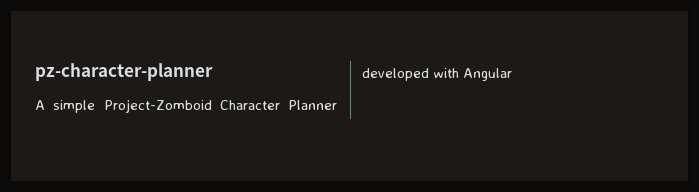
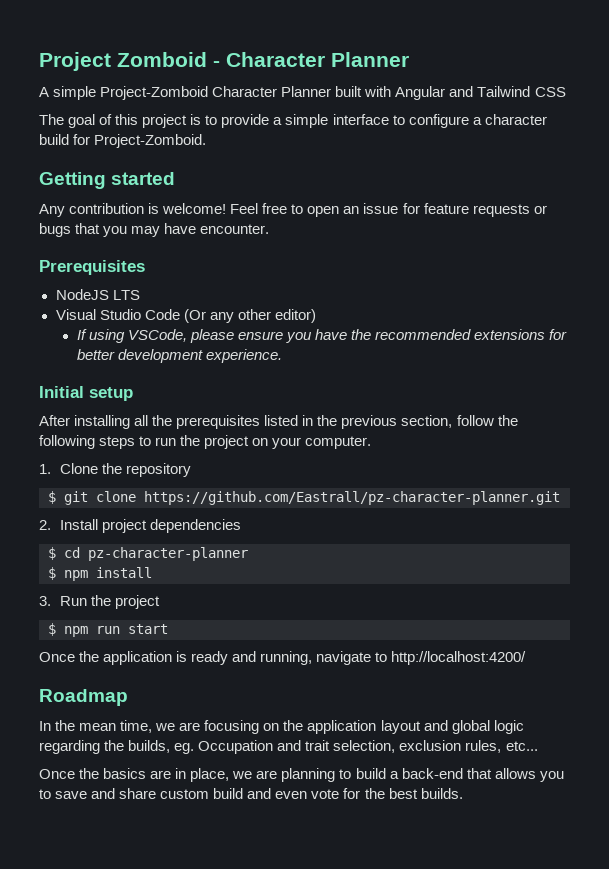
[35,63,213,81] pz-character-planner -> [39,52,409,71] Project Zomboid - Character Planner
[362,68,429,81] developed -> [335,86,363,97] built
(512, 74) none -> [449,86,566,97] [39,114,547,128] [39,134,207,148] [39,172,176,189] [39,203,547,217] [39,223,270,237] [39,260,145,275] [55,289,140,300] [55,309,316,323] [76,329,568,343] [76,349,282,363] [39,386,133,401] [39,415,518,429] [39,435,372,449] [39,463,192,477] [48,491,560,505] [39,519,242,533] [48,547,248,561] [48,567,152,581] [39,595,161,609] [48,623,168,637] [39,651,527,665] [39,689,128,706] [39,720,524,734] [39,740,538,754] [39,768,564,782] [39,788,463,799] and Tailwind CSS // The goal of this project is to provide a simple interface to configure a character build for Project-Zomboid. // Getting started // Any contribution is welcome! Feel free to open an issue for feature requests or bugs that you may have encounter. // Prerequisites // NodeJS LTS // Visual Studio Code (Or any other editor) // If using VSCode, please ensure you have the recommended extensions for better development experience. // Initial setup // After installing all the prerequisites listed in the previous section, follow the following steps to run the project on your computer. // 1. Clone the repository // $ git clone https://github.com/Eastrall/pz-character-planner.git // 2. Install project dependencies // $ cd pz-character-planner // $ npm install // 3. Run the project // $ npm run start // Once the application is ready and running, navigate to http://localhost:4200/ // Roadmap // In the mean time, we are focusing on the application layout and global logic regarding the builds, eg. Occupation and trait selection, exclusion rules, etc... // Once the basics are in place, we are planning to build a back-end that allows you to save and share custom build and even vote for the best builds.

